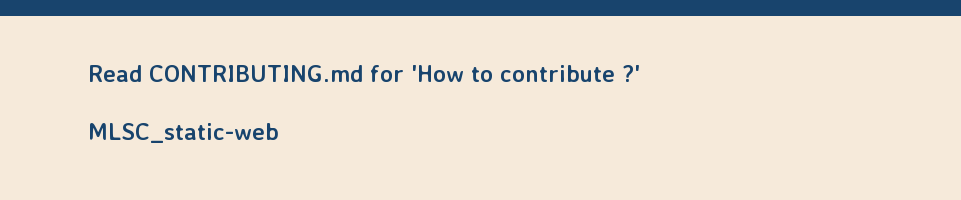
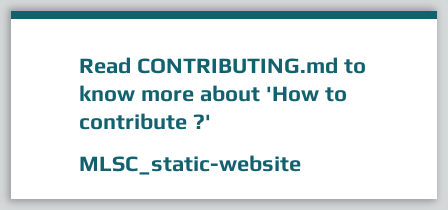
[370,65,404,82] for -> [343,59,366,74] [79,85,260,102] to know more about
[88,123,279,143] MLSC_static-web -> [79,155,301,175] MLSC_static-website

